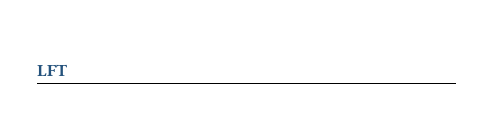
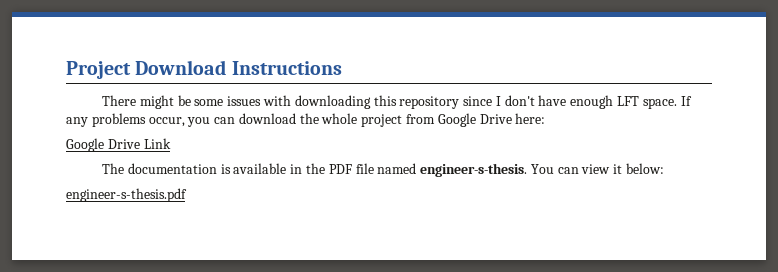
[37,64,67,77] LFT -> [66,60,342,79] [102,95,692,109] [66,113,546,127] [66,138,171,152] [102,163,665,177] [66,188,187,202] Project Download Instructions // There might be some issues with downloading this repository since I don't have enough LFT space. If any problems occur, you can download the whole project from Google Drive here: // Google Drive Link // The documentation is available in the PDF file named engineer-s-thesis. You can view it below: // engineer-s-thesis.pdf

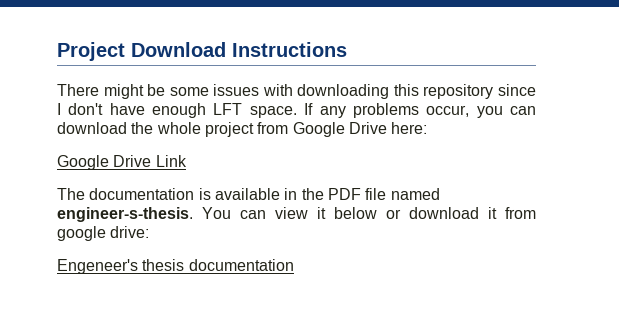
[626,163,665,174] [66,188,187,202] below: // engineer-s-thesis.pdf -> [334,207,536,219] [57,226,150,241] [57,259,294,274] below or download it from google drive: // Engeneer's thesis documentation

